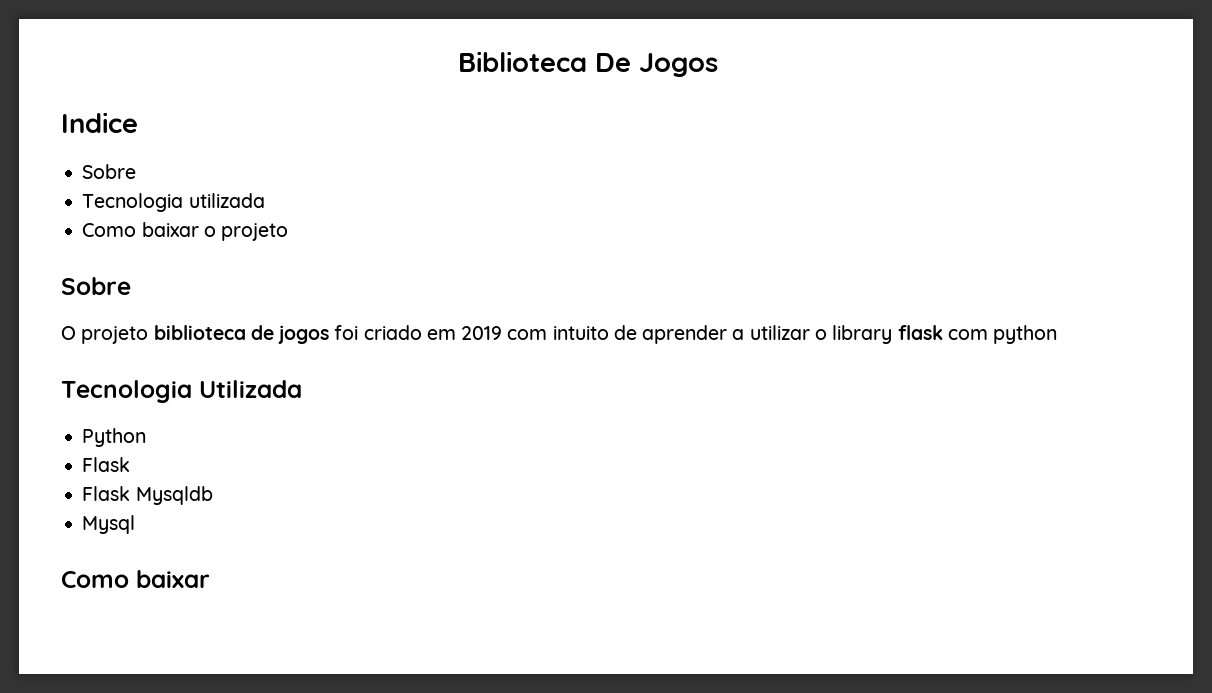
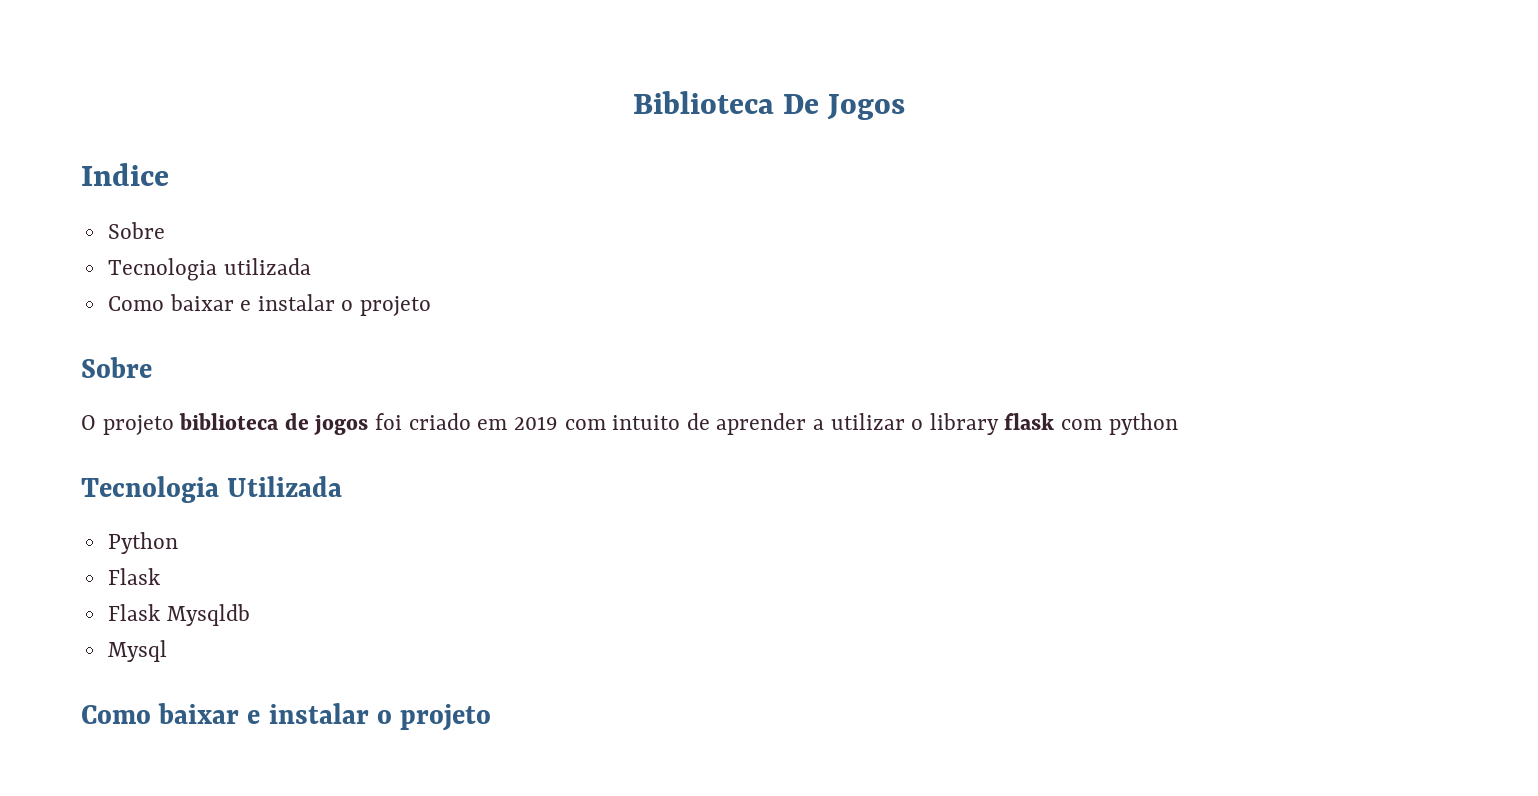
(199, 229) none -> [240,294,335,311] e instalar
(210, 579) none -> [247,703,492,731] e instalar o projeto

